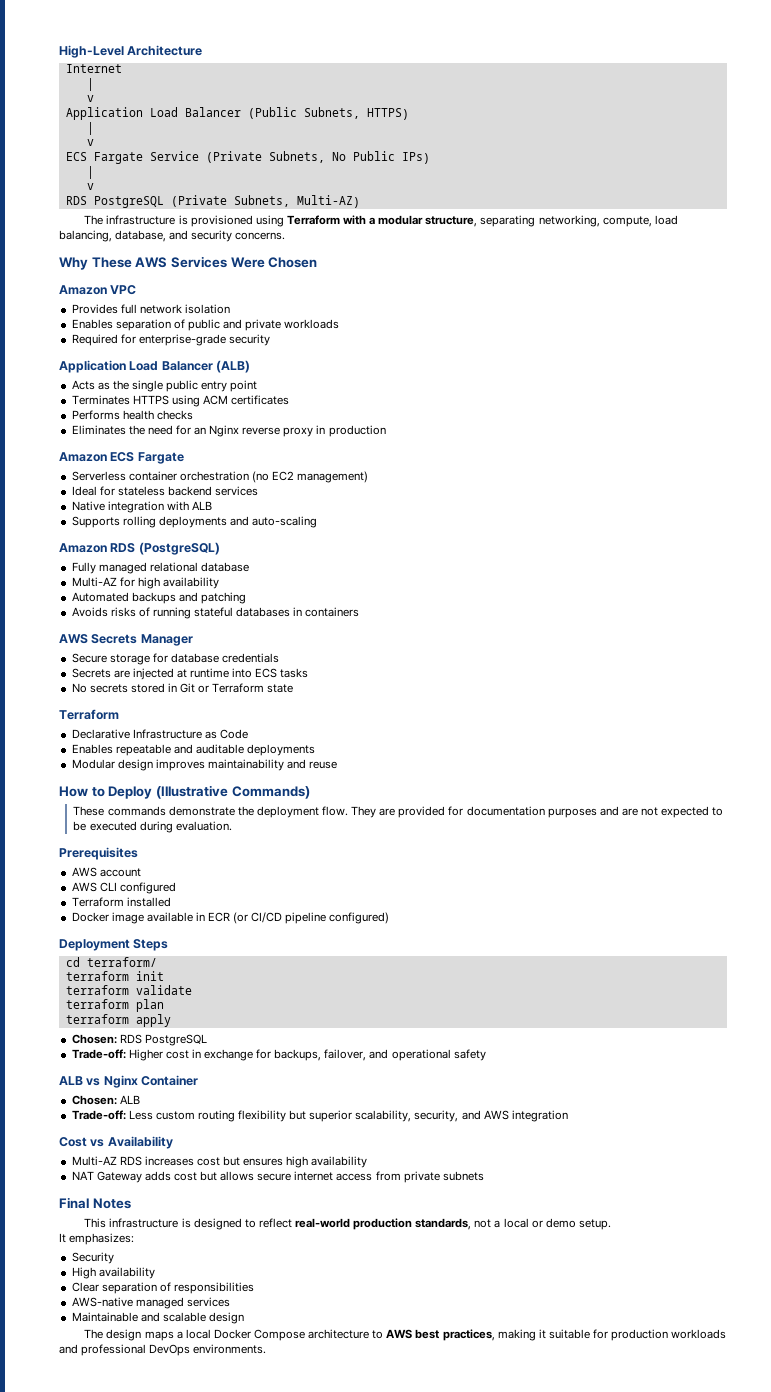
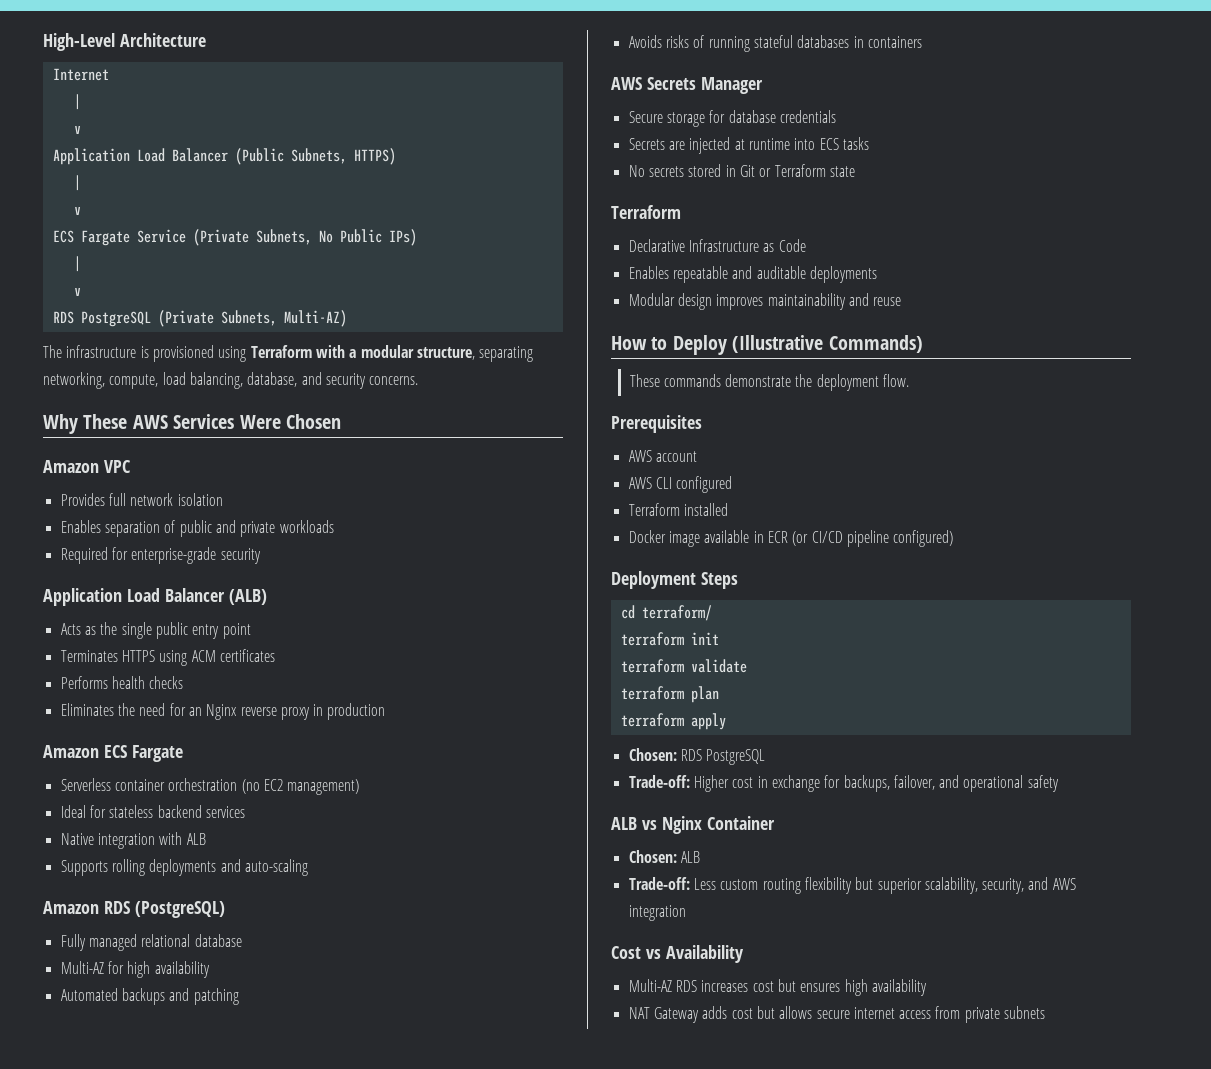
[351,806,724,818] [73,821,232,833] They are provided for documentation purposes and are not expected to be executed during evaluation. -> (910, 380) none
[59,1197,131,1209] [84,1218,611,1230] [59,1233,135,1245] [71,1252,114,1264] [71,1267,155,1279] [71,1282,254,1294] [71,1297,230,1309] [71,1312,244,1324] [84,1329,727,1341] [59,1344,267,1356] // Final Notes // This infrastructure is designed to reflect real-world production standards, not a local or demo setup. // It emphasizes: // Security // High availability // Clear separation of responsibilities // AWS-native managed services // Maintainable and scalable design // The design maps a local Docker Compose architecture to AWS best practices, making it suitable for production workloads and professional DevOps environments. -> (1046, 1012) none

